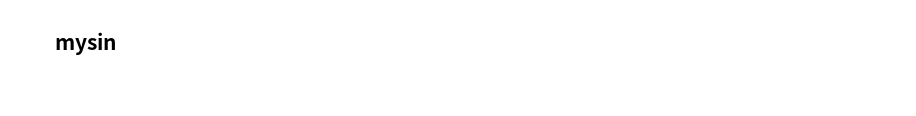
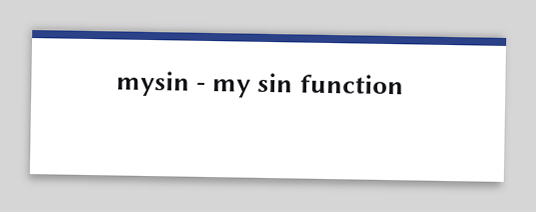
(116, 43) none -> [196,72,404,98] - my sin function

